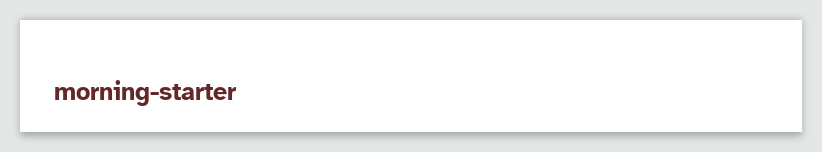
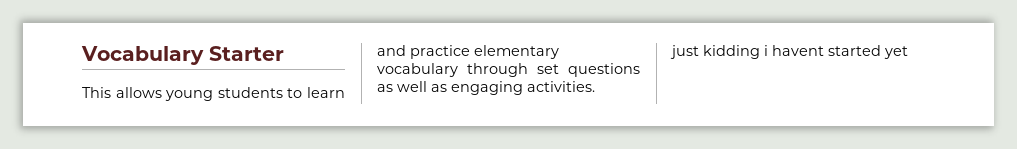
[54,80,236,106] morning-starter -> [81,46,284,65] [82,87,345,101] [377,45,559,59] [377,63,640,77] [377,81,595,95] [670,45,908,59] Vocabulary Starter // This allows young students to learn and practice elementary vocabulary through set questions as well as engaging activities. // just kidding i havent started yet

